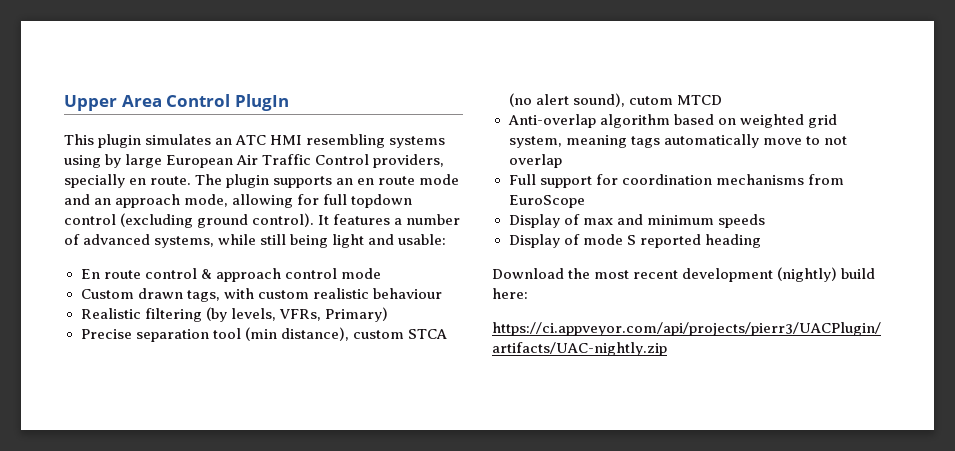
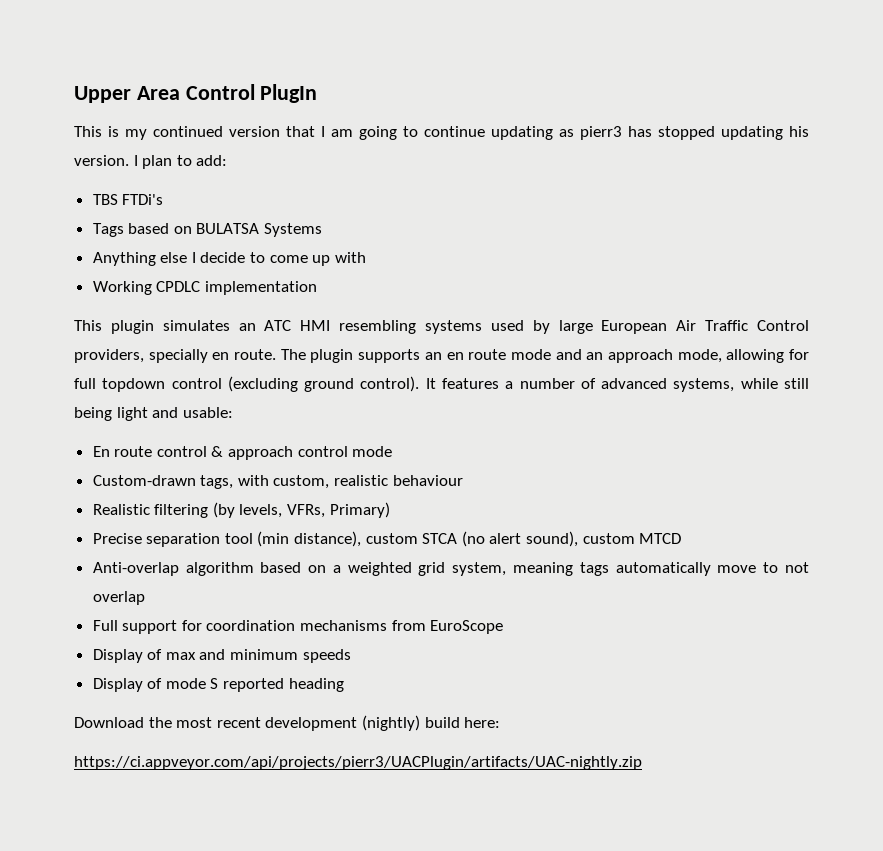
(289, 102) none -> [74,126,809,140] [74,155,228,169] [92,194,164,205] [92,223,323,237] [92,252,366,266] [92,281,317,295] // This is my continued version that I am going to continue updating as pierr3 has stopped updating his version. I plan to add: // TBS FTDi's // Tags based on BULATSA Systems // Anything else I decide to come up with // Working CPDLC implementation
[64,155,101,168] using -> [490,320,524,331] used
[80,288,183,299] Custom drawn -> [92,475,196,486] Custom-drawn
[257,290,309,299] custom -> [273,475,330,489] custom,
[628,96,673,105] cutom -> [582,533,635,544] custom
(736, 121) none -> [332,565,341,573] a

